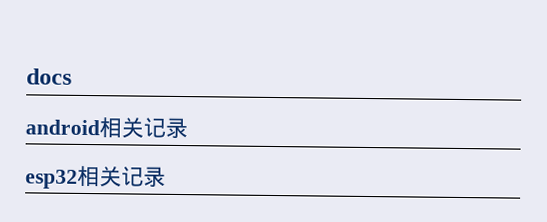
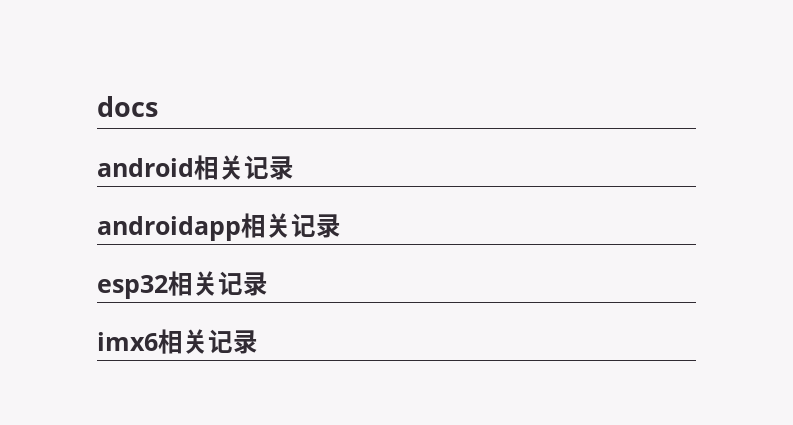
(188, 128) none -> [97,213,341,241] // androidapp相关记录
(166, 177) none -> [97,329,258,354] // imx6相关记录

